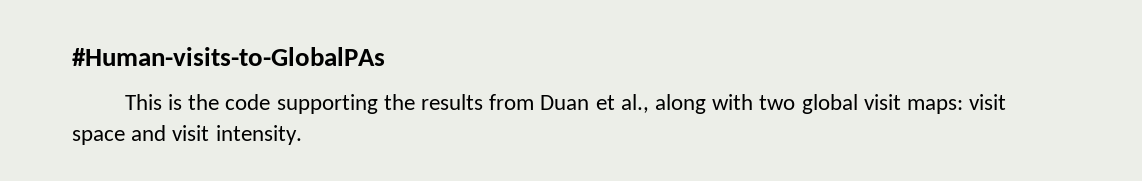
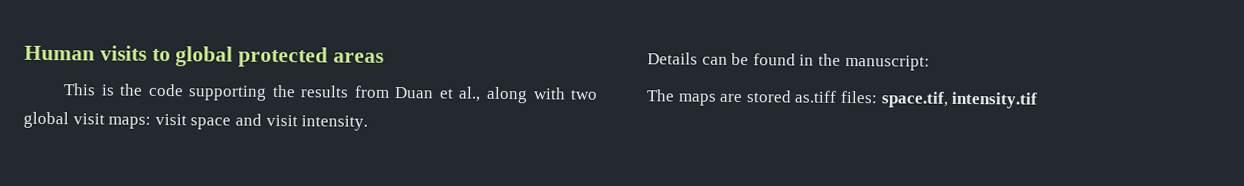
[72,47,385,66] #Human-visits-to-GlobalPAs -> [24,45,385,68] Human visits to global protected areas
(302, 135) none -> [647,52,930,71] [646,89,1039,109] // Details can be found in the manuscript: // The maps are stored as.tiff files: space.tif, intensity.tif

